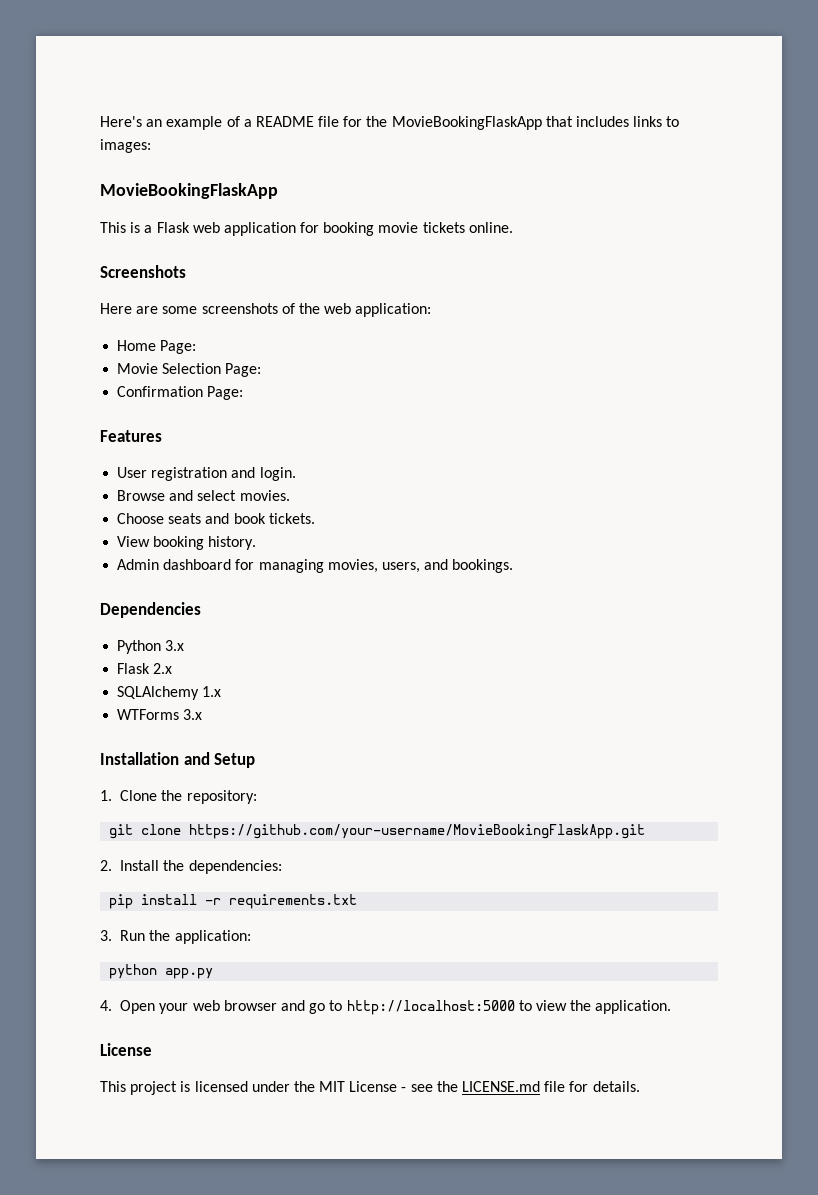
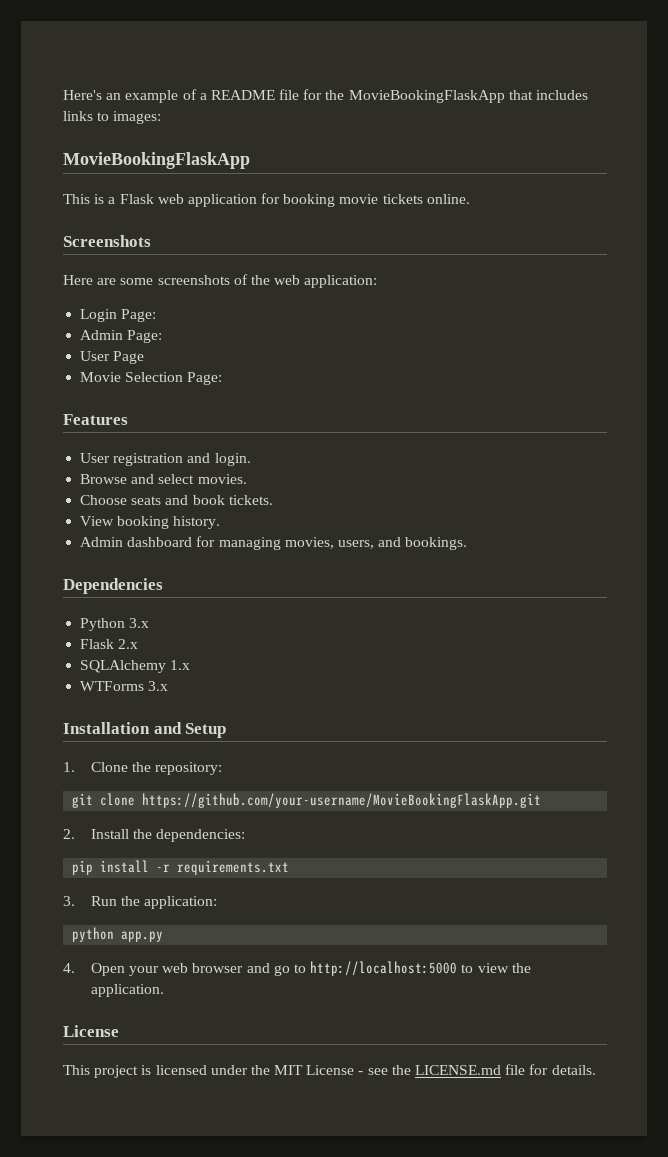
[117,340,197,354] Home Page: -> [80,309,157,322] [80,330,163,343] [80,351,145,364] Login Page: // Admin Page: // User Page
[117,386,244,400] // Confirmation Page: -> (223, 378) none

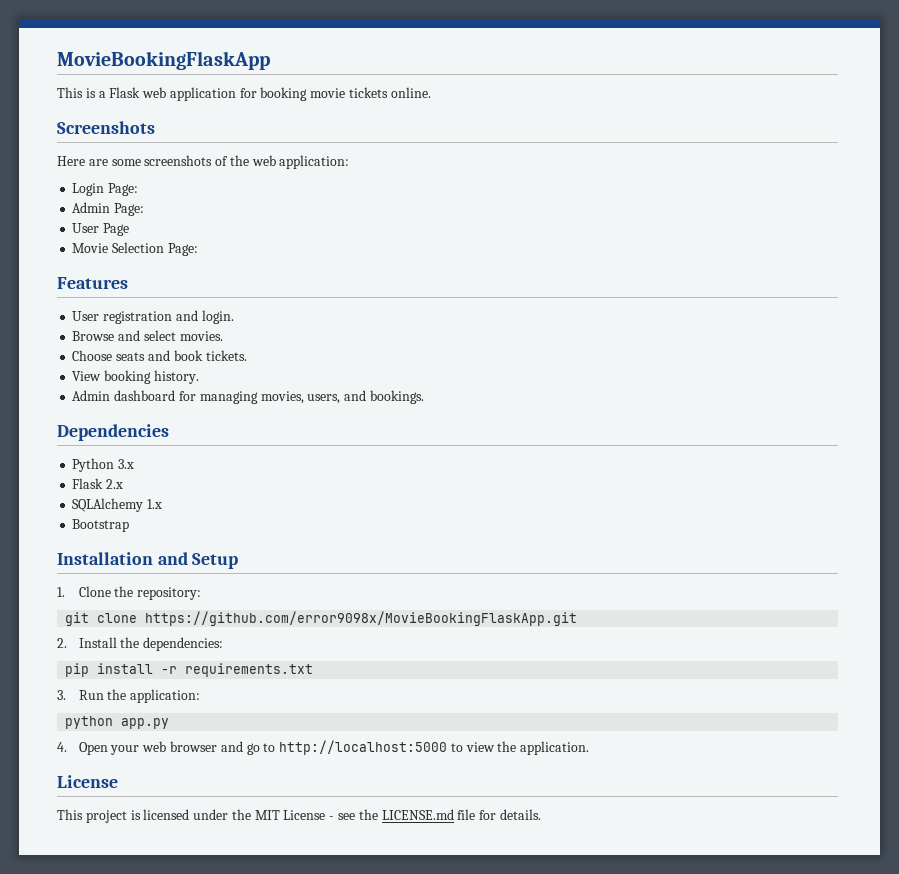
[63,89,589,103] [63,111,162,124] Here's an example of a README file for the MovieBookingFlaskApp that includes links to images: // -> (57, 60) none
[80,681,169,691] WTForms 3.x -> [72,519,130,532] Bootstrap
[142,793,542,808] https://github.com/your-username/MovieBookingFlaskApp.git -> [145,611,578,626] https://github.com/error9098x/MovieBookingFlaskApp.git

